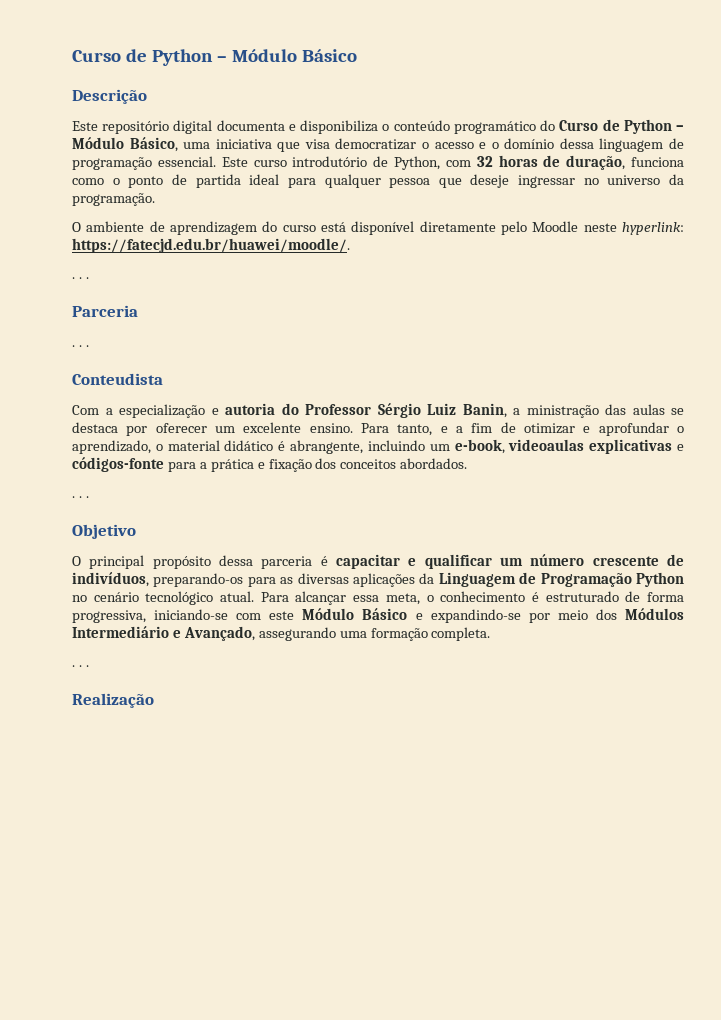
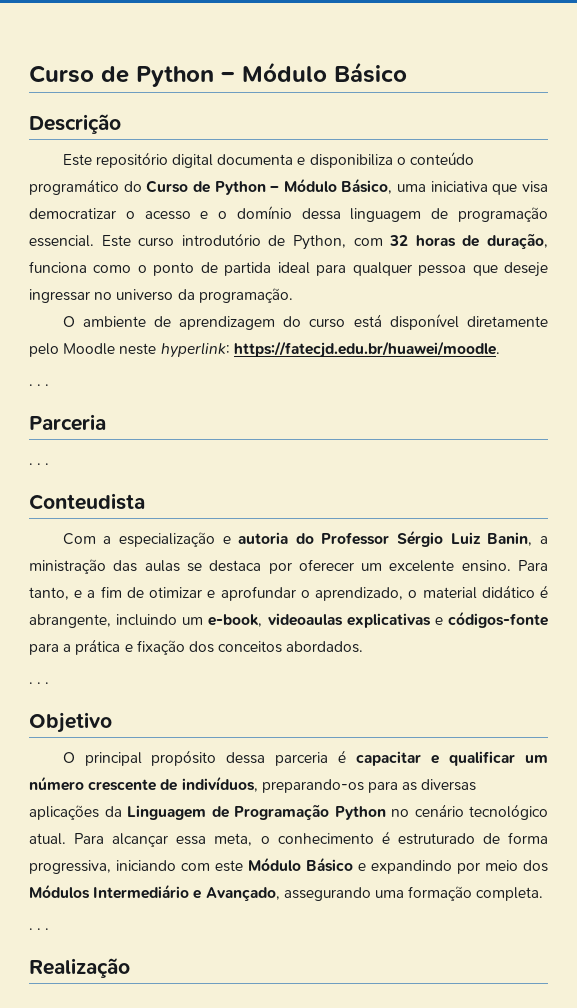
[72,238,350,253] https://fatecjd.edu.br/huawei/moodle/. -> [233,341,500,358] https://fatecjd.edu.br/huawei/moodle.
[154,609,229,620] iniciando-se -> [116,860,176,871] iniciando
[430,609,521,623] expandindo-se -> [371,860,452,874] expandindo

